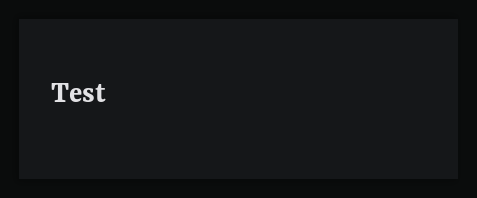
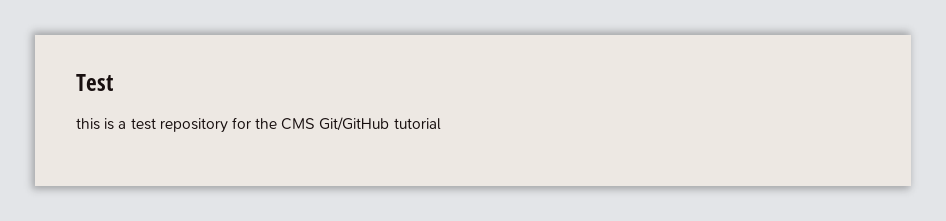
(106, 92) none -> [76,117,441,133] // this is a test repository for the CMS Git/GitHub tutorial

